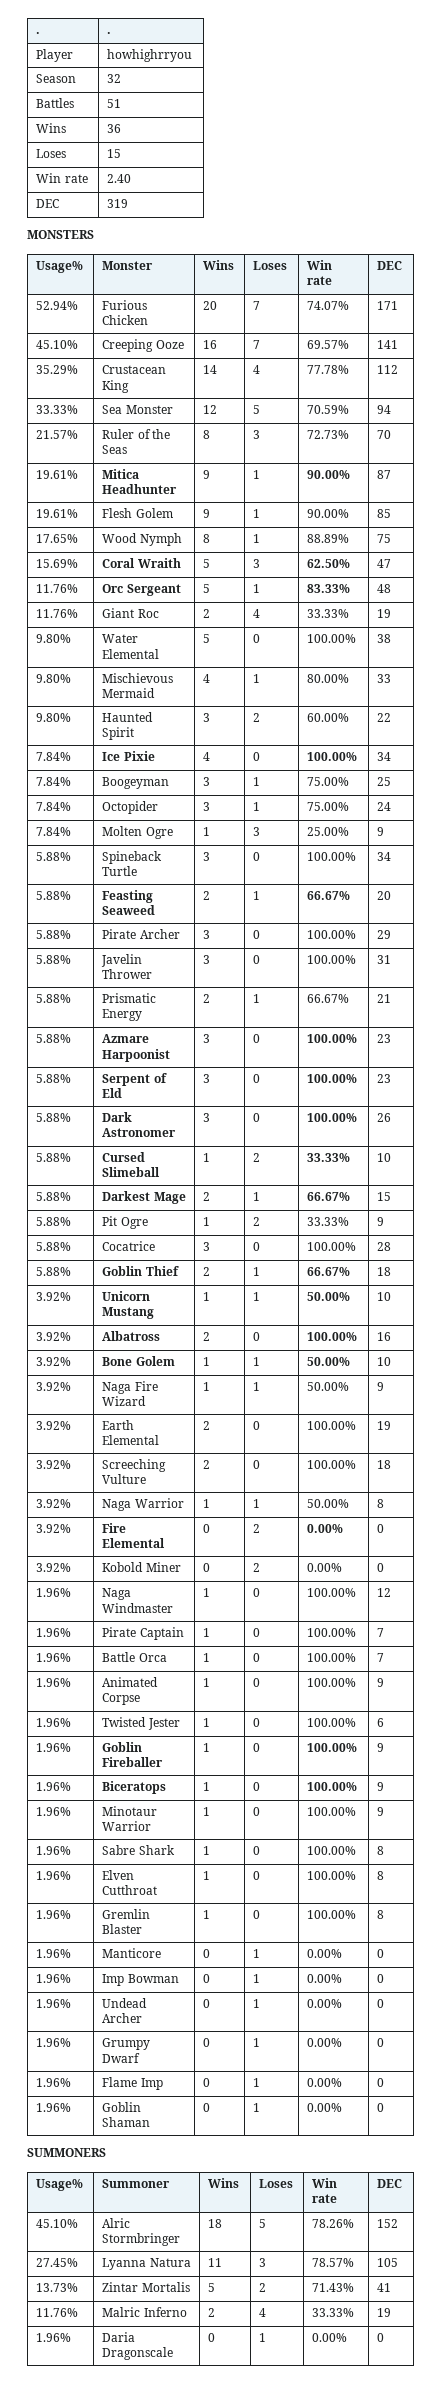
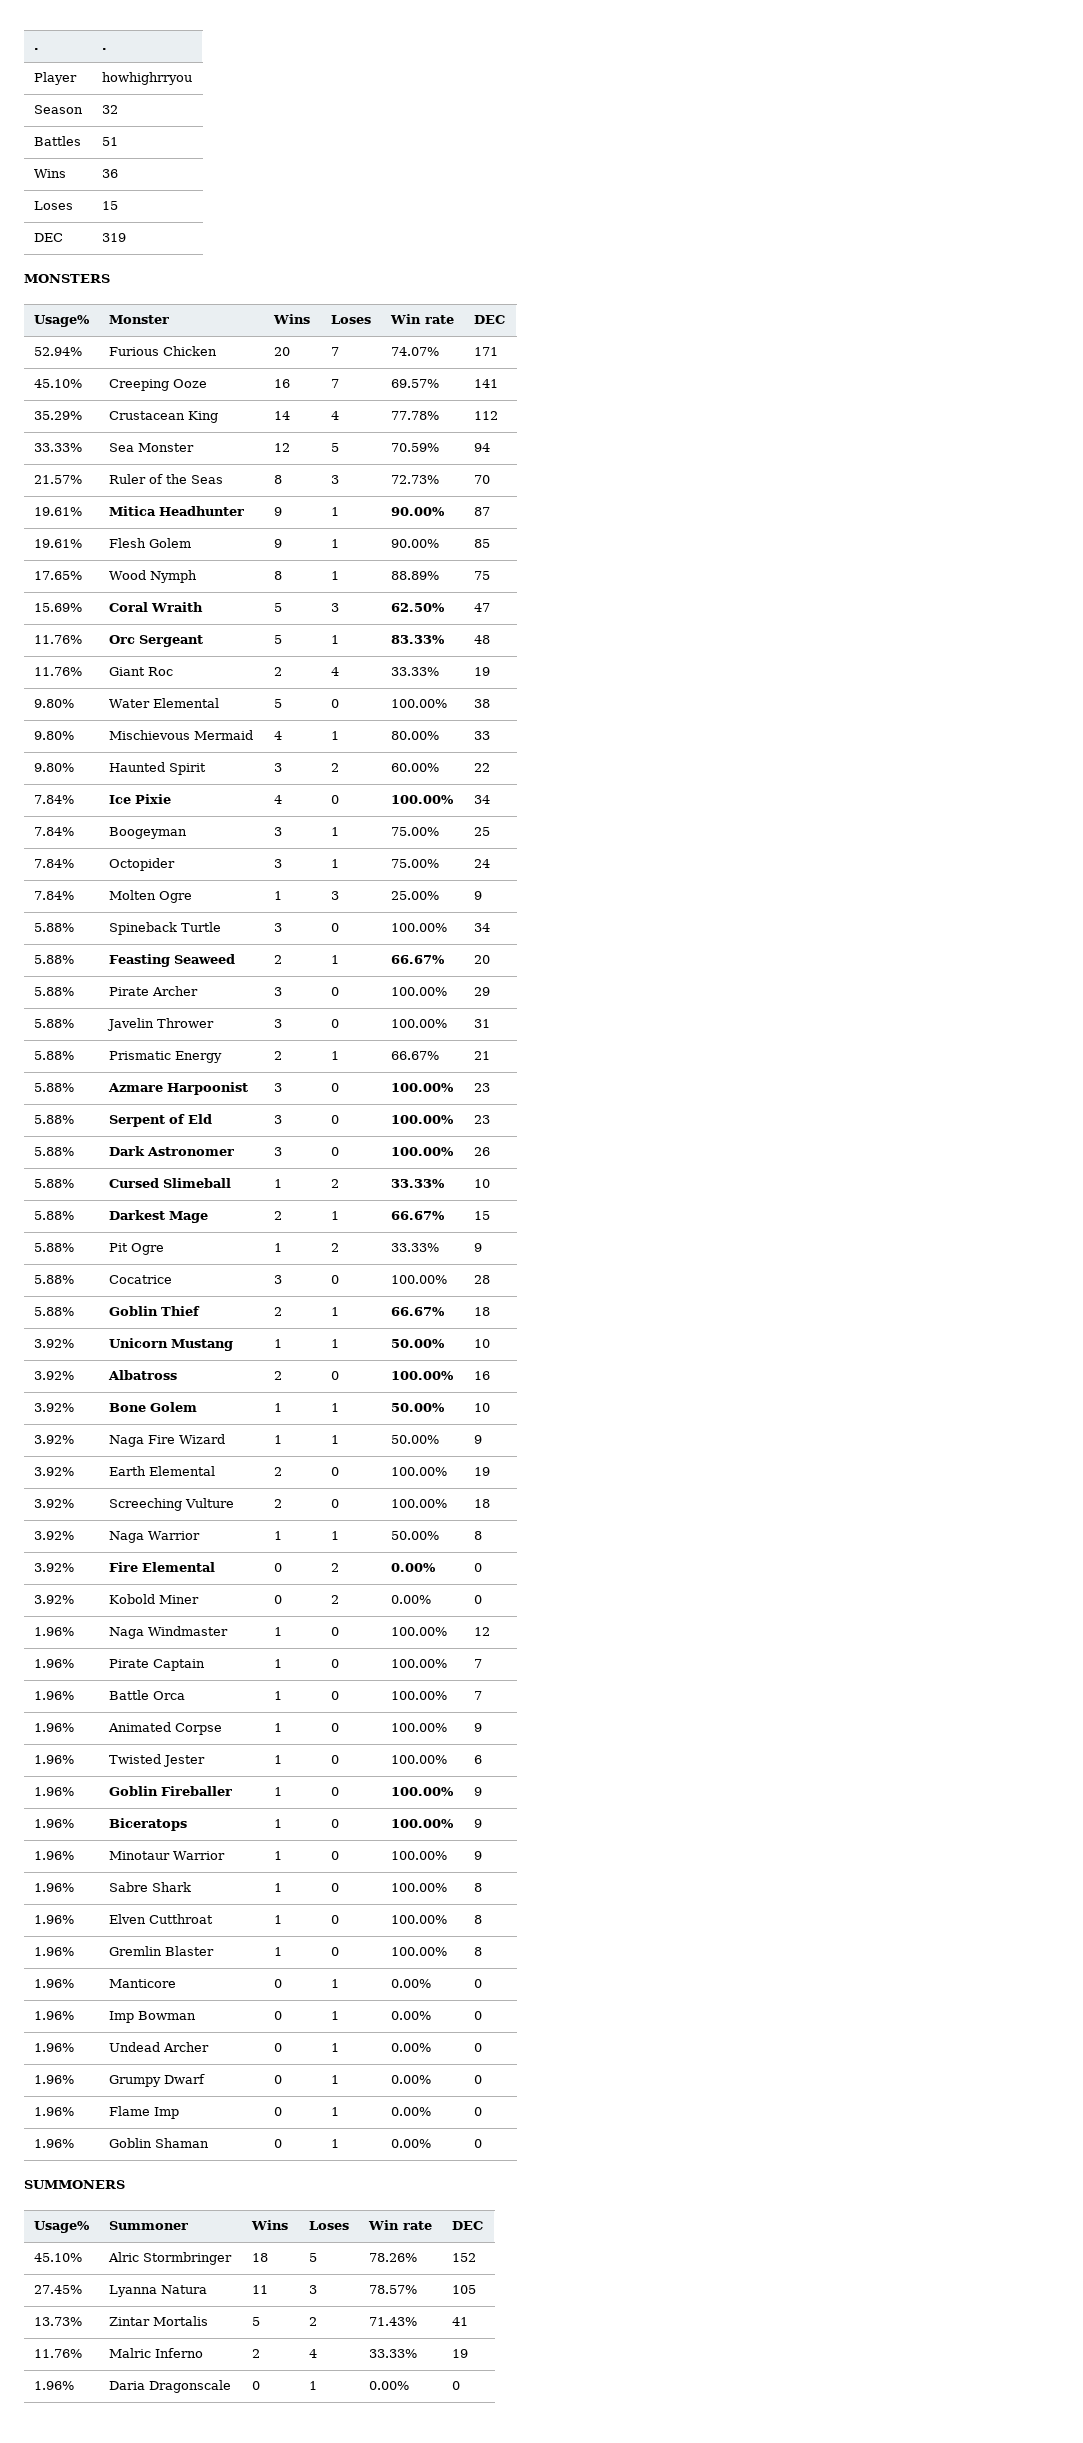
[36,173,88,183] [107,174,132,183] // Win rate | 2.40 -> (118, 205) none

